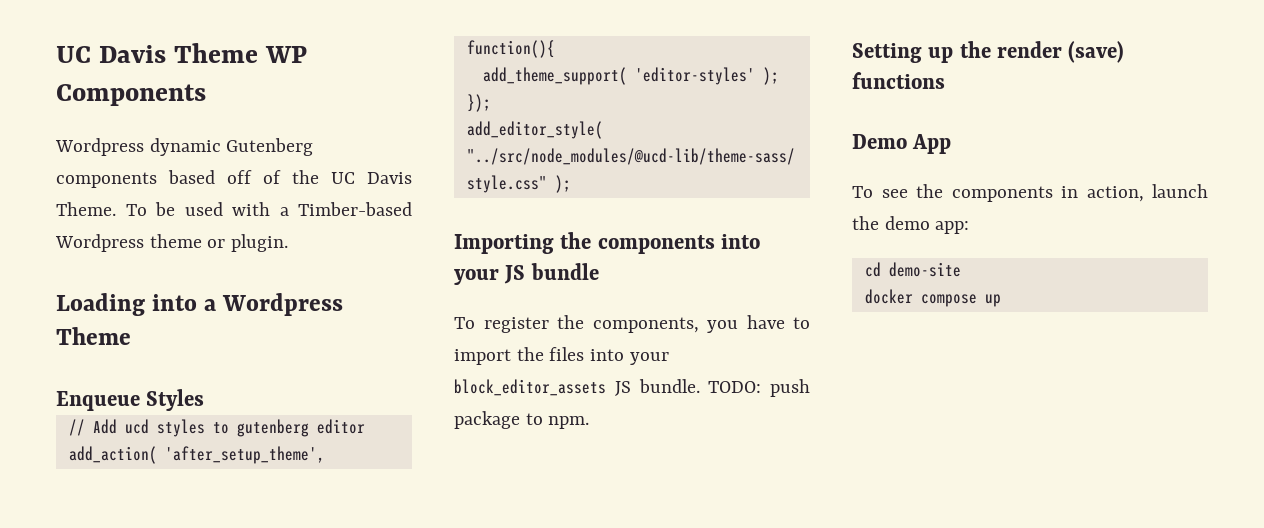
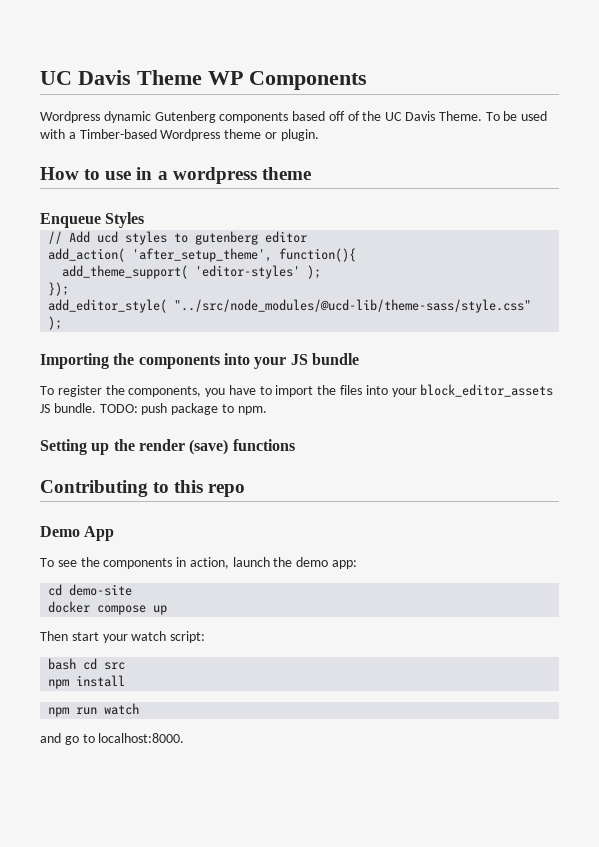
[56,293,344,316] [56,327,131,345] Loading into a Wordpress Theme -> [40,167,311,184] How to use in a wordpress theme
(945, 80) none -> [40,480,246,497] // Contributing to this repo
(1001, 300) none -> [40,631,206,643] [48,658,126,670] [48,675,126,689] [48,703,140,717] [40,733,185,745] // Then start your watch script: // bash cd src // npm install // npm run watch // and go to localhost:8000.

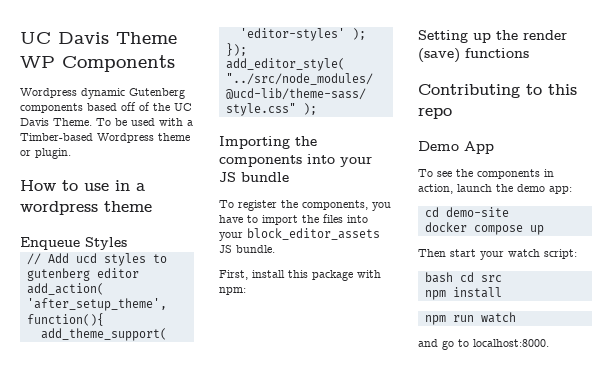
[99,403,267,415] TODO: push package to npm. -> [219,270,381,281] [219,287,246,295] // First, install this package with npm:

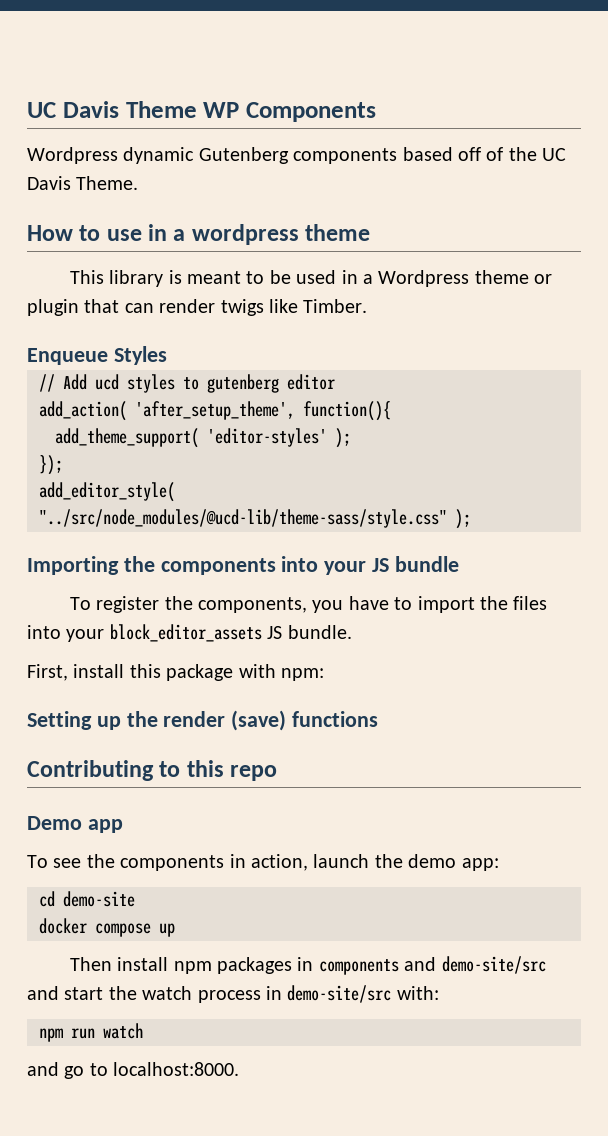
[96,118,193,126] [20,133,190,143] [20,148,71,159] To be used with a Timber-based Wordpress theme or plugin. -> (139, 183) none
(152, 206) none -> [69,270,553,287] [27,299,368,316] // This library is meant to be used in a Wordpress theme or plugin that can render twigs like Timber.
[464,141,494,154] App -> [87,819,123,833] app
[450,249,577,260] [424,272,502,283] [424,287,502,300] start your watch script: // bash cd src // npm install -> [117,956,546,975] [27,985,439,1003] install npm packages in components and demo-site/src and start the watch process in demo-site/src with:

